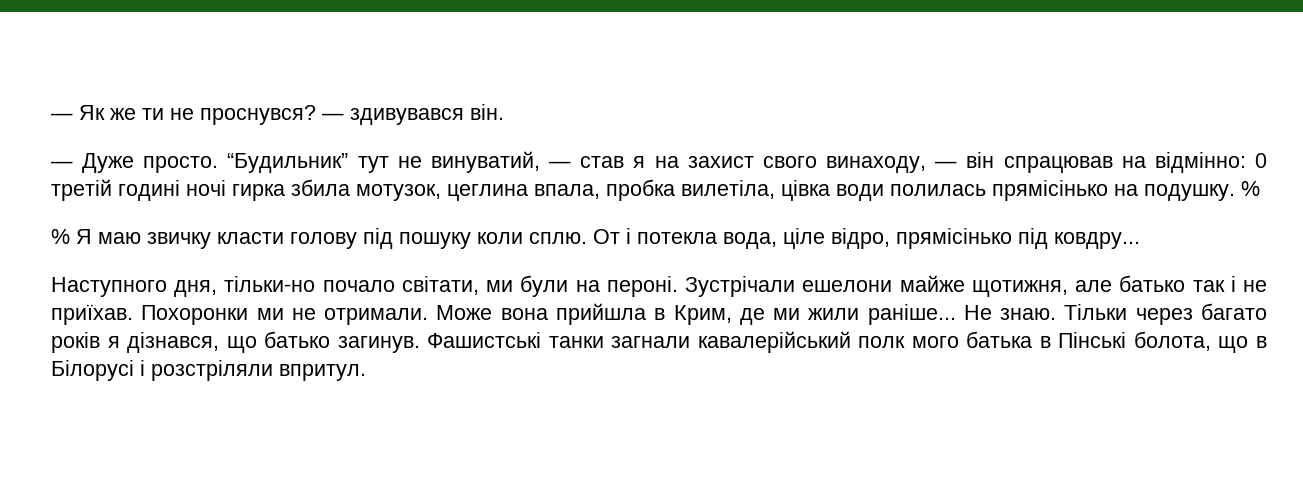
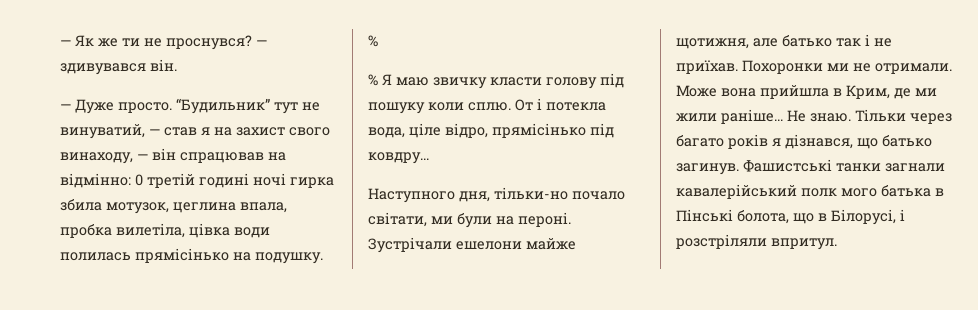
[51,360,134,381] Білорусі -> [831,209,896,225] Білорусі,

